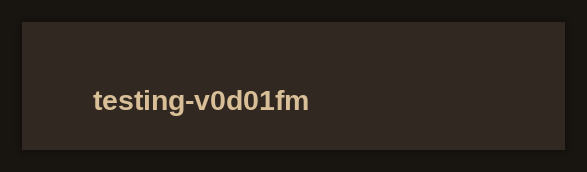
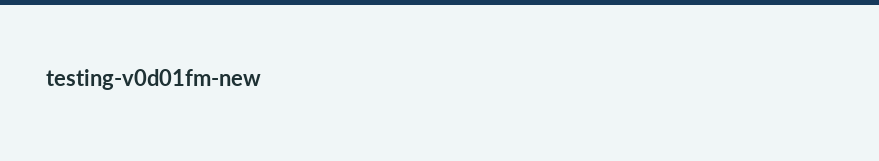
[93,90,309,116] testing-v0d01fm -> [46,69,261,90] testing-v0d01fm-new

